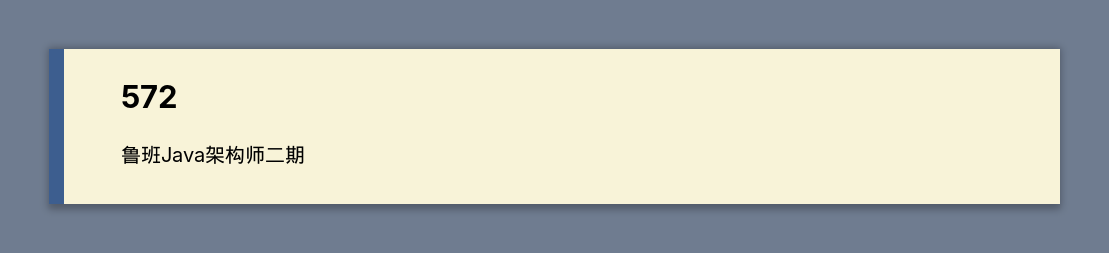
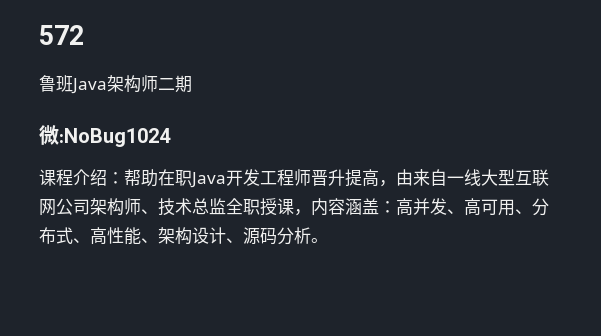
(305, 154) none -> [39,125,171,147] [39,169,549,188] [39,198,549,216] [39,227,328,245] // 微:NoBug1024 // 课程介绍：帮助在职Java开发工程师晋升提高，由来自一线大型互联网公司架构师、技术总监全职授课，内容涵盖：高并发、高可用、分布式、高性能、架构设计、源码分析。

